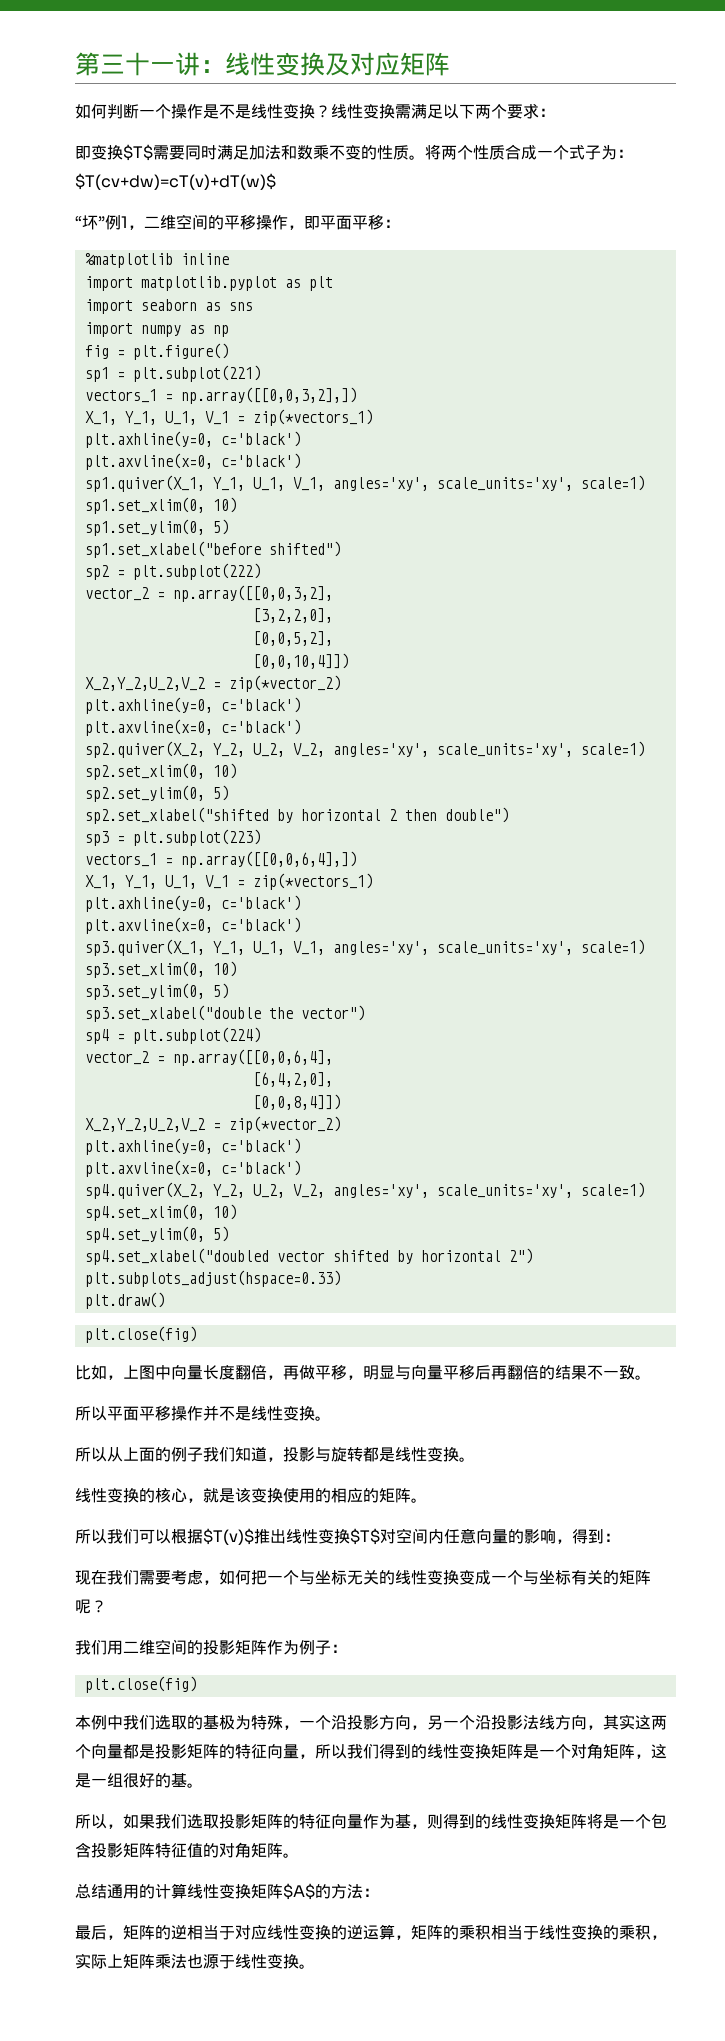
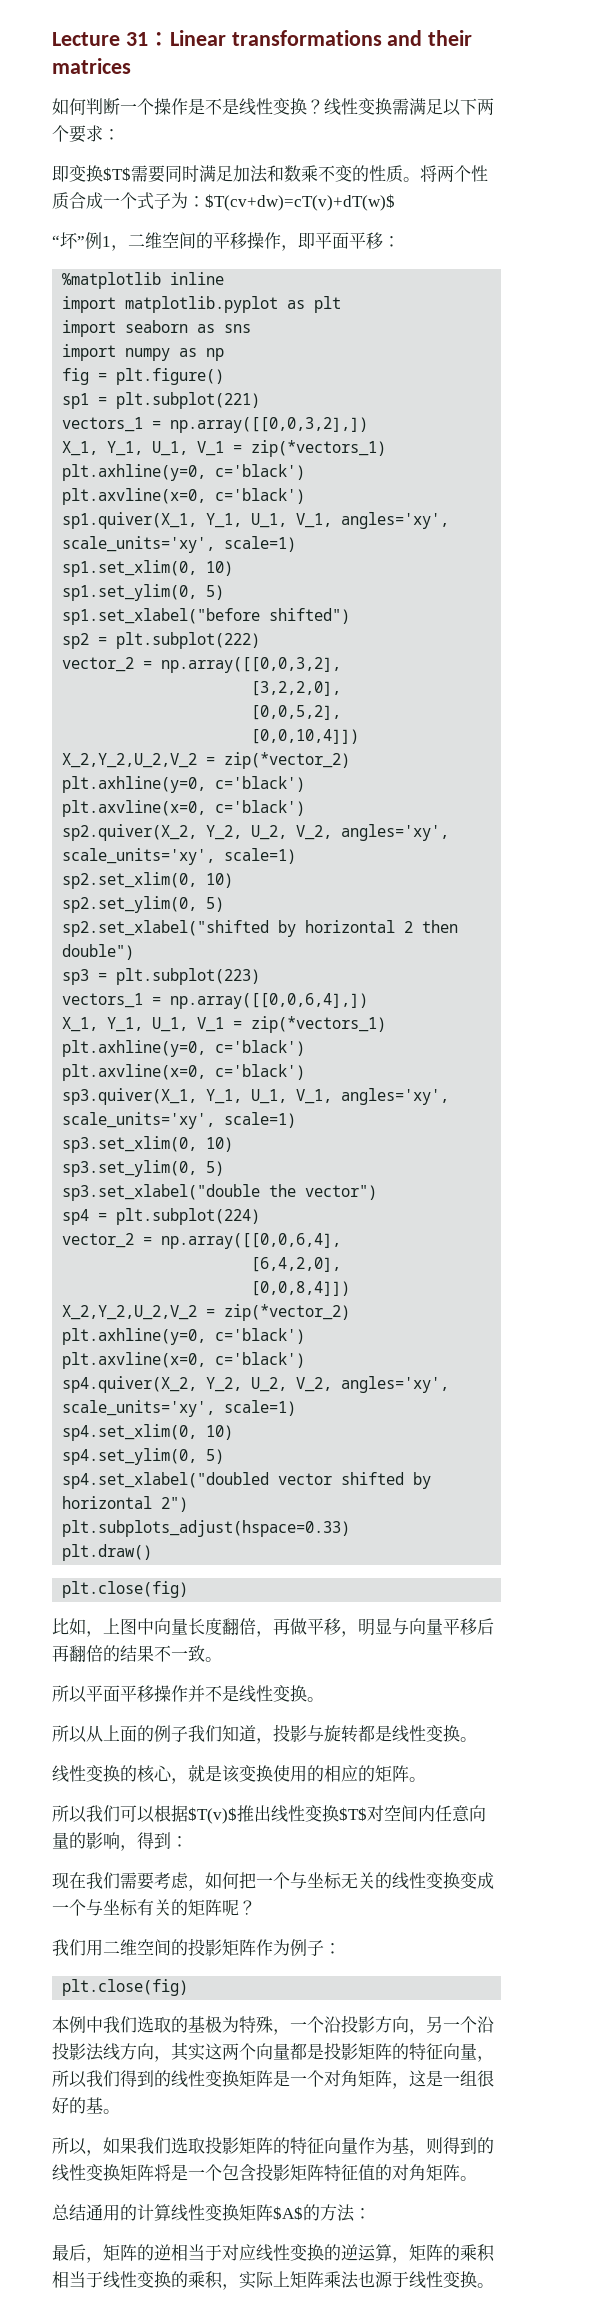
[75,52,450,76] 第三十一讲：线性变换及对应矩阵 -> [52,30,473,46] [52,58,131,74] Lecture 31：Linear transformations and their matrices

